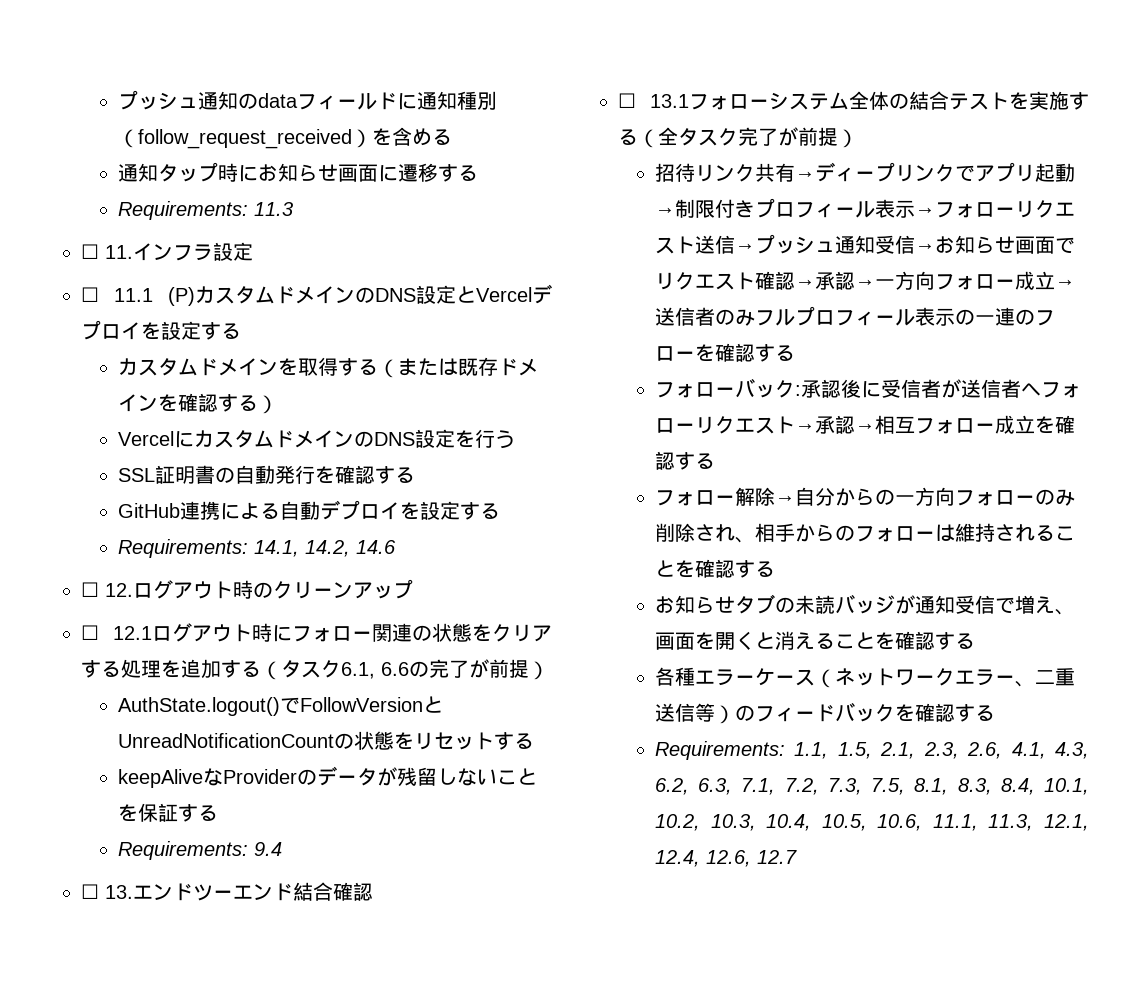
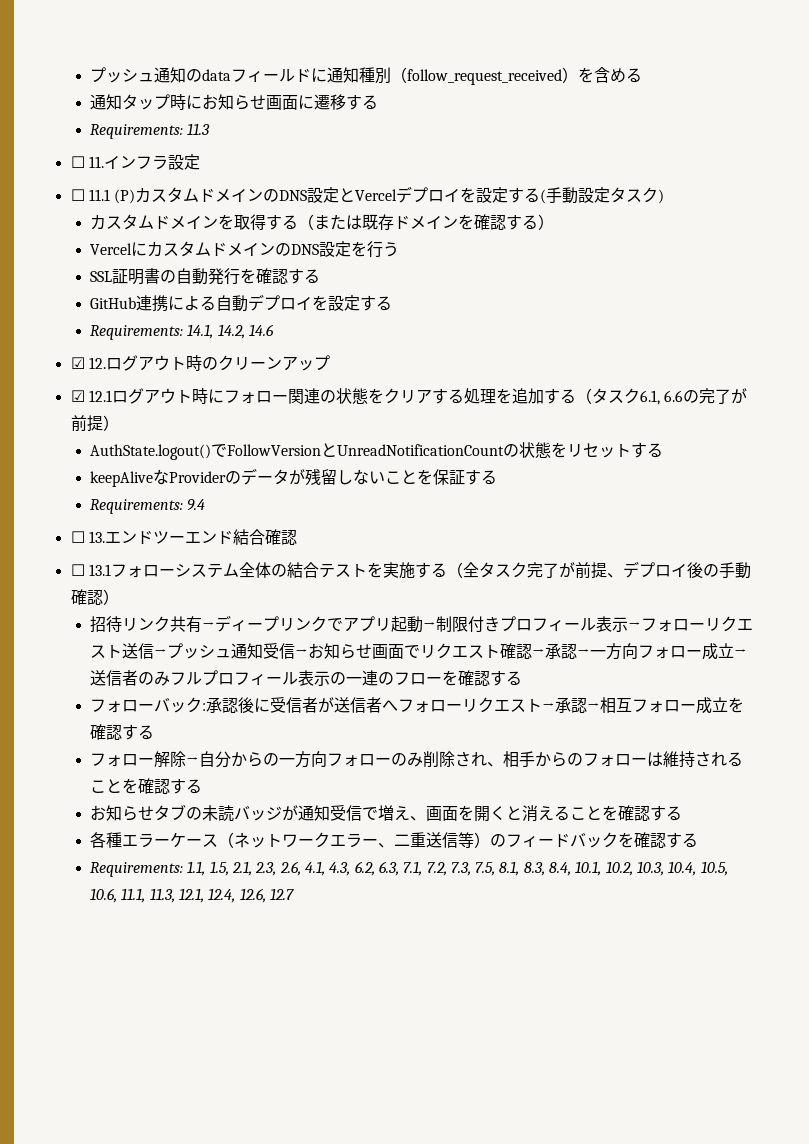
(241, 331) none -> [540,187,665,204] (手動設定タスク)
[81,582,99,597] ☐ -> [70,357,85,369] ☑
[81,625,99,640] ☐ -> [70,390,85,402] ☑
(838, 136) none -> [606,561,751,579] [70,589,103,605] 、デプロイ後の手動確認

